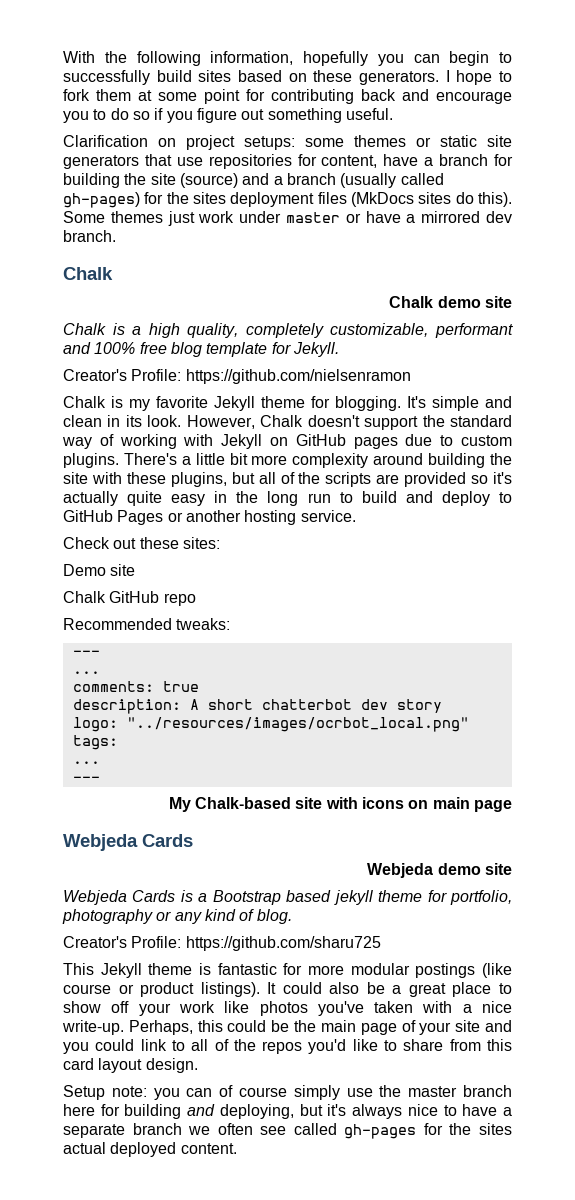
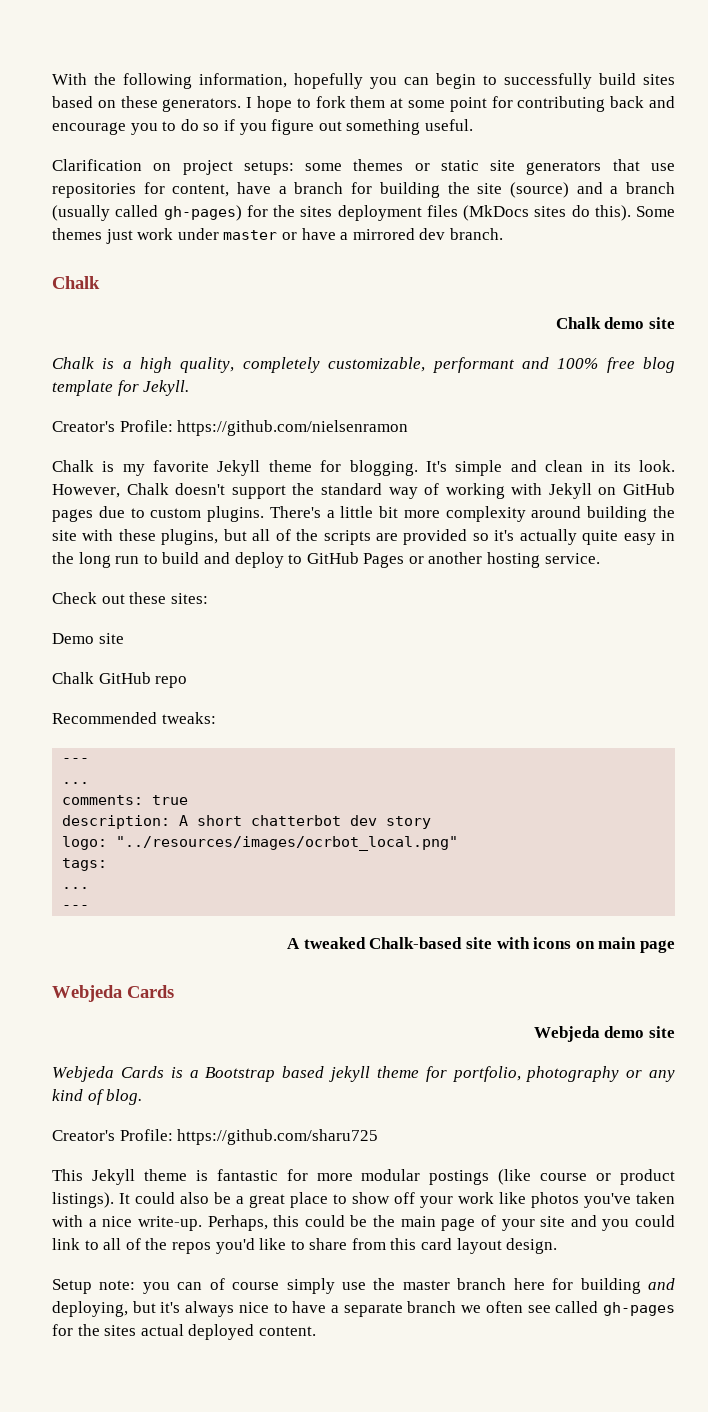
[168,797,191,812] My -> [287,937,366,949] A tweaked

